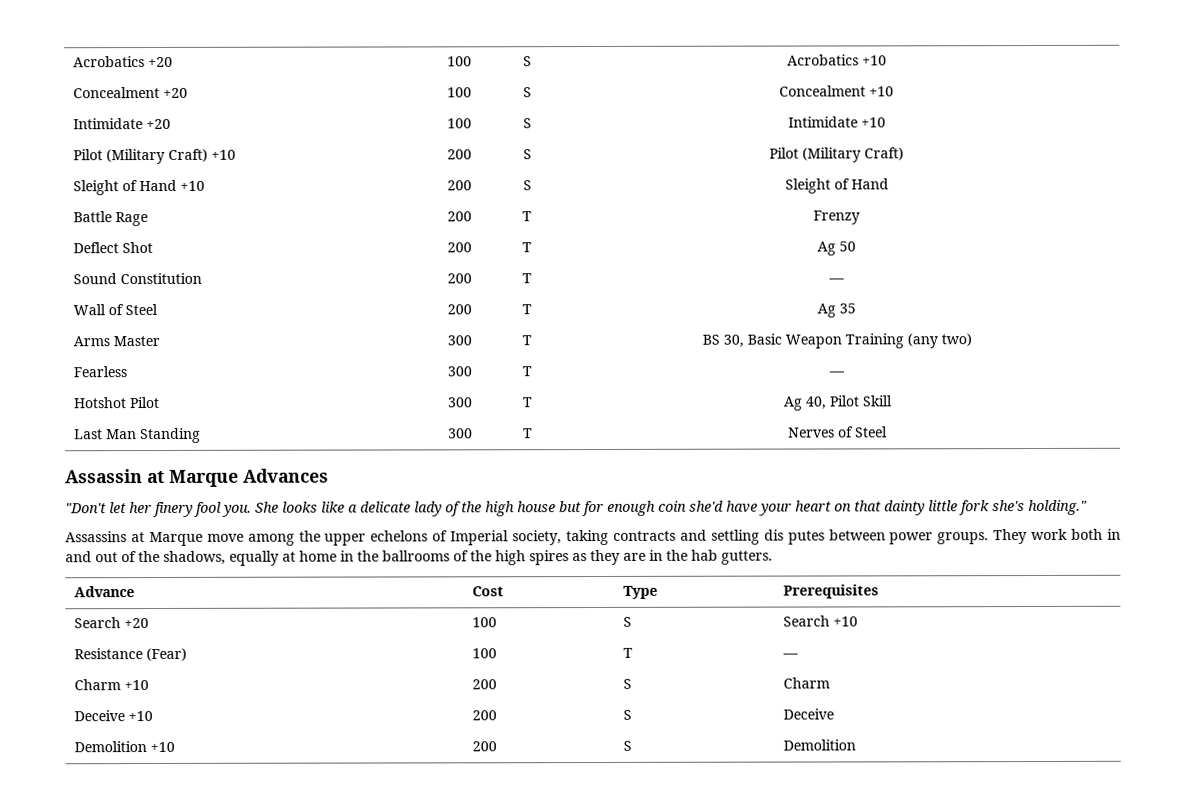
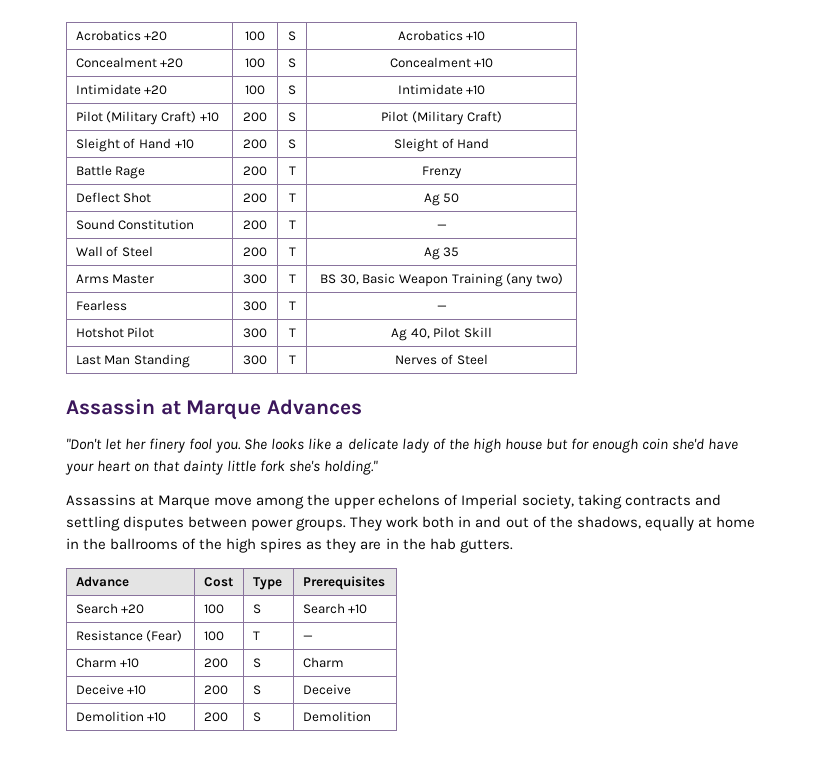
[763,529,825,545] dis putes -> [123,516,185,531] disputes

